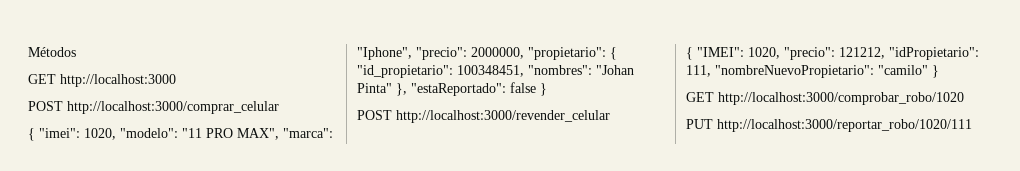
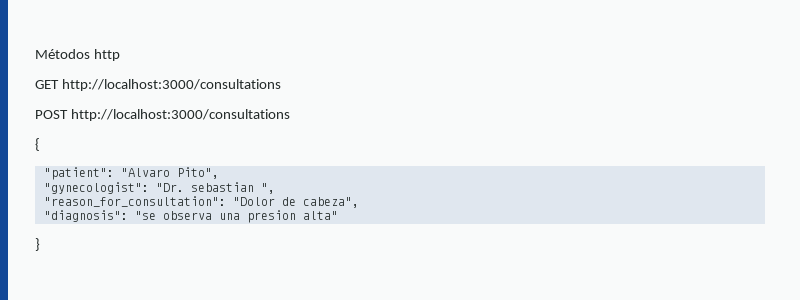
[28,74,176,87] [28,101,279,114] [28,128,333,141] [357,47,617,60] [357,65,634,78] [357,82,547,96] [357,110,610,123] [686,47,979,60] [686,65,939,78] [686,92,964,105] [686,119,972,132] // GET http://localhost:3000 // POST http://localhost:3000/comprar_celular // { "imei": 1020, "modelo": "11 PRO MAX", "marca": "Iphone", "precio": 2000000, "propietario": { "id_propietario": 100348451, "nombres": "Johan Pinta" }, "estaReportado": false } // POST http://localhost:3000/revender_celular // { "IMEI": 1020, "precio": 121212, "idPropietario": 111, "nombreNuevoPropietario": "camilo" } // GET http://localhost:3000/comprobar_robo/1020 // PUT http://localhost:3000/reportar_robo/1020/111 -> [93,49,120,61] [35,79,281,91] [35,109,290,121] [35,138,40,151] [43,167,219,180] [43,182,275,194] [43,196,359,208] [43,210,338,223] [35,238,40,251] http // GET http://localhost:3000/consultations // POST http://localhost:3000/consultations // { // "patient": "Alvaro Pito", // "gynecologist": "Dr. sebastian ", // "reason_for_consultation": "Dolor de cabeza", // "diagnosis": "se observa una presion alta" // }

